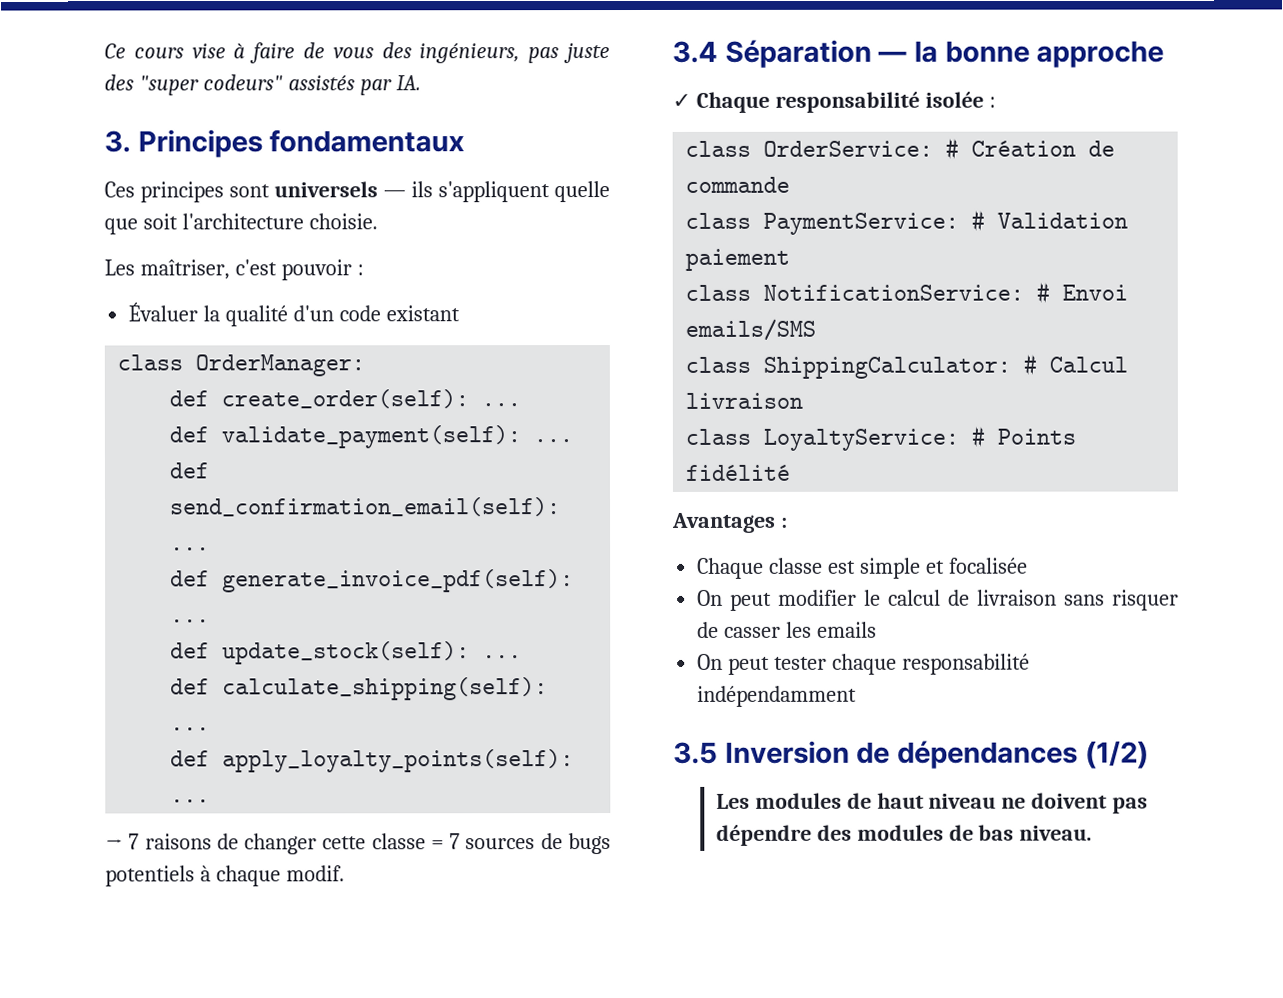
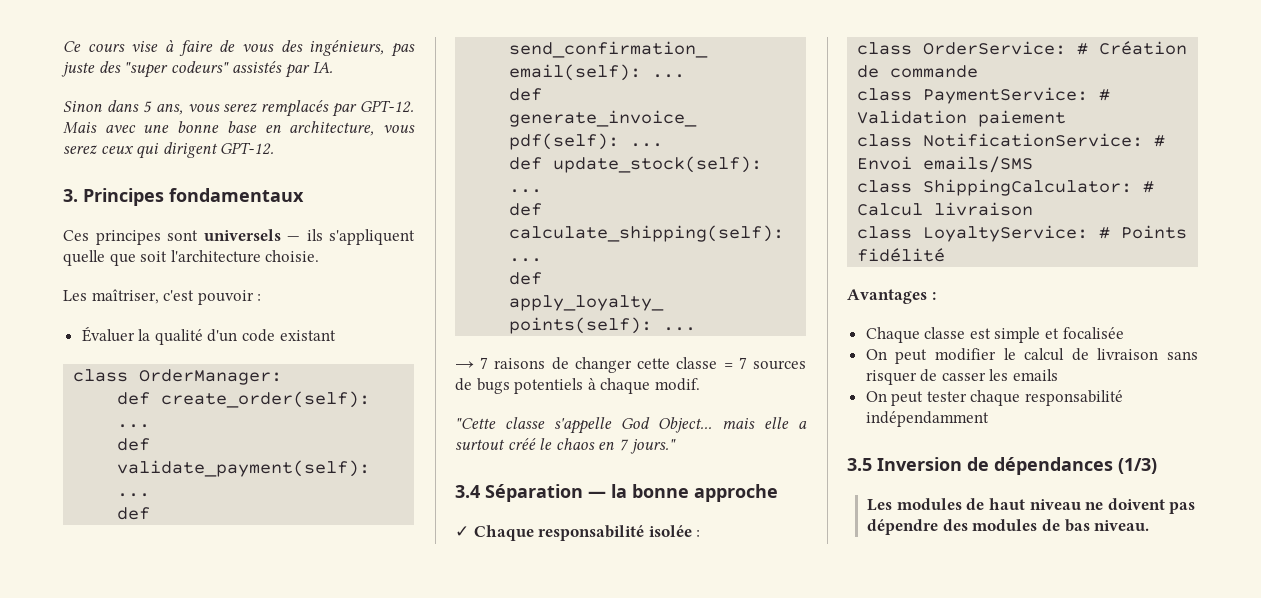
(421, 83) none -> [63,100,414,117] [63,121,416,136] [63,142,275,159] // Sinon dans 5 ans, vous serez remplacés par GPT-12. Mais avec une bonne base en architecture, vous serez ceux qui dirigent GPT-12.
(345, 873) none -> [455,417,807,434] [455,438,676,454] // "Cette classe s'appelle God Object... mais elle a surtout créé le chaos en 7 jours."
[1084,740,1149,769] (1/2) -> [1118,458,1157,474] (1/3)

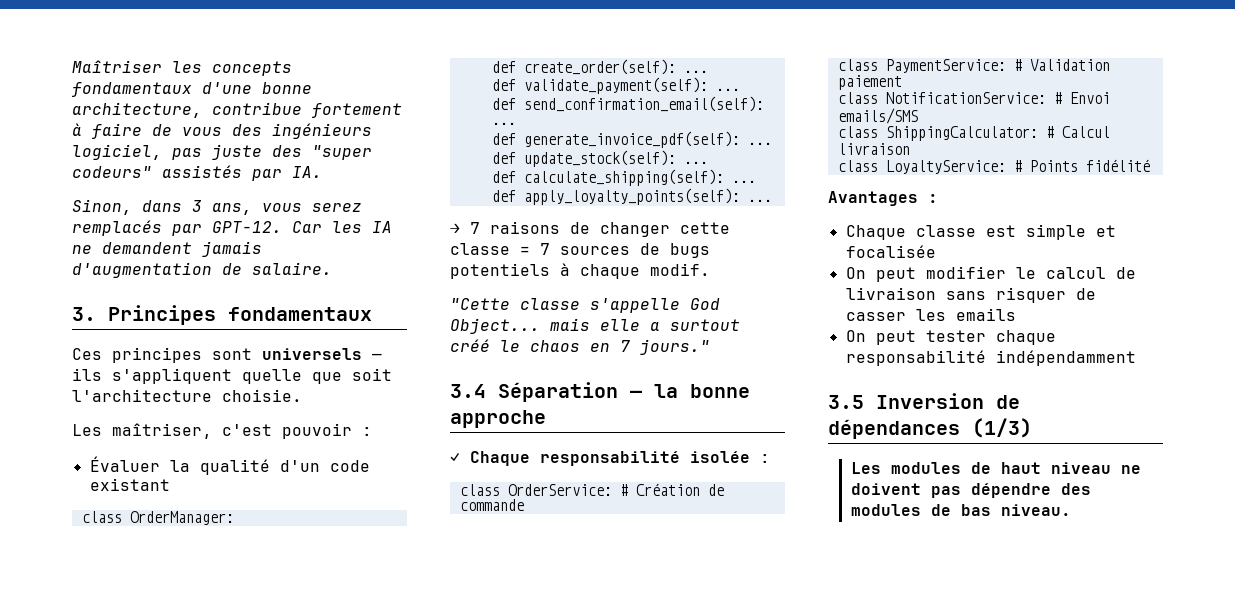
[63,41,159,52] Ce cours vise -> [72,60,292,76] [72,82,312,97] [72,102,402,118] Maîtriser les concepts fondamentaux d'une bonne architecture, contribue fortement
[309,40,385,56] ingénieurs, -> [272,123,372,139] [72,144,162,160] ingénieurs logiciel,
[63,100,152,113] Sinon dans 5 -> [72,199,202,215] Sinon, dans 3
[63,121,416,136] [63,142,275,159] Mais avec une bonne base en architecture, vous serez ceux qui dirigent GPT-12. -> [292,221,392,233] [72,241,262,257] [72,262,332,278] Car les IA ne demandent jamais d'augmentation de salaire.

